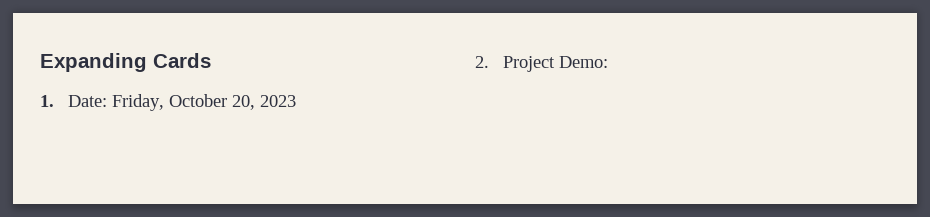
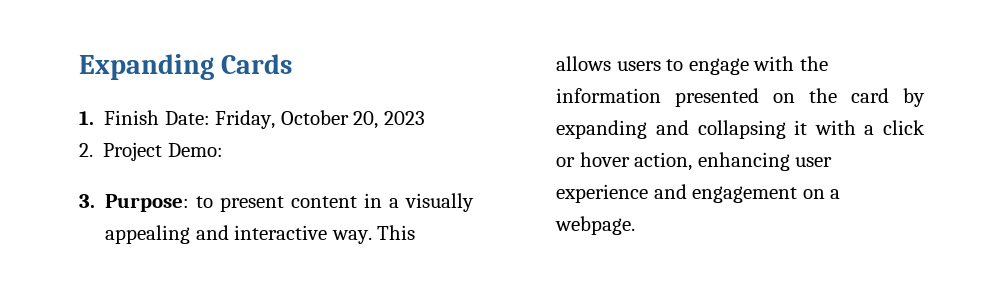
(54, 101) none -> [104,110,160,125] Finish
(609, 62) none -> [79,193,474,212] [105,225,416,244] [556,56,828,75] [556,88,925,107] [556,120,925,139] [556,152,833,171] [556,184,841,203] [555,216,636,235] // 3. Purpose: to present content in a visually appealing and interactive way. This allows users to engage with the information presented on the card by expanding and collapsing it with a click or hover action, enhancing user experience and engagement on a webpage.

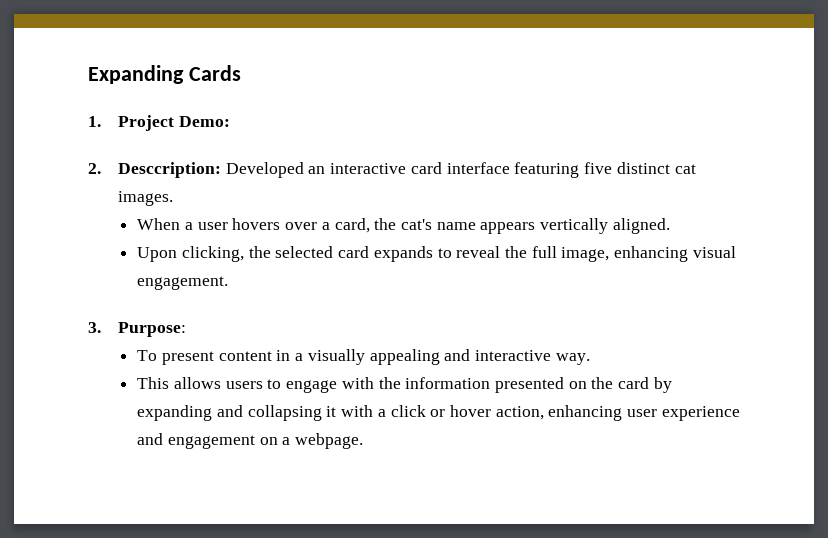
[104,110,425,129] [79,142,223,161] Finish Date: Friday, October 20, 2023 // 2. Project Demo: -> [117,115,230,131] [88,162,696,178] [117,191,173,206] [137,218,670,234] [137,246,736,262] [137,276,229,290] Project Demo: // 2. Desccription: Developed an interactive card interface featuring five distinct cat images. // When a user hovers over a card, the cat's name appears vertically aligned. // Upon clicking, the selected card expands to reveal the full image, enhancing visual engagement.
[196,196,214,208] to -> [137,350,158,361] // To
(372, 237) none -> (590, 359) //

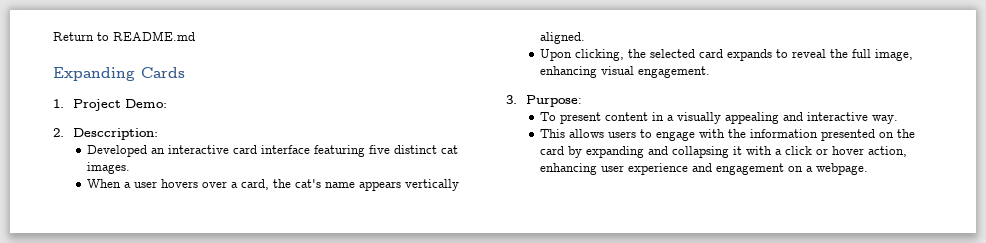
(88, 74) none -> [53,31,195,41] Return to README.md //
(221, 170) none -> (159, 134) //

